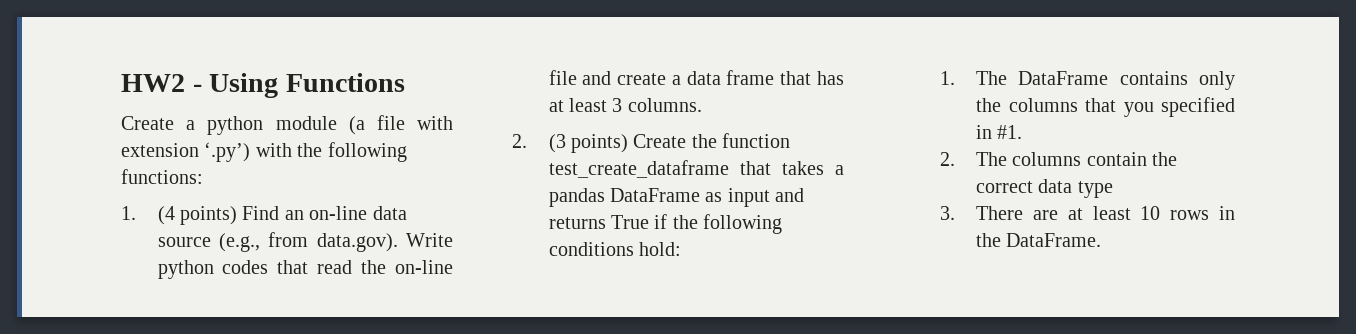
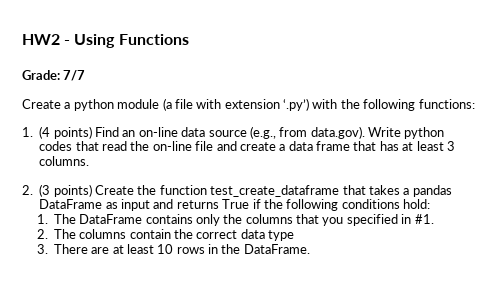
(405, 82) none -> [22,70,86,81] // Grade: 7/7

